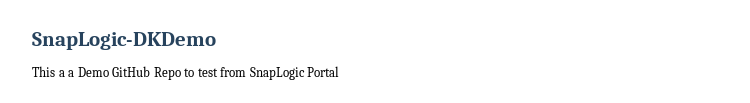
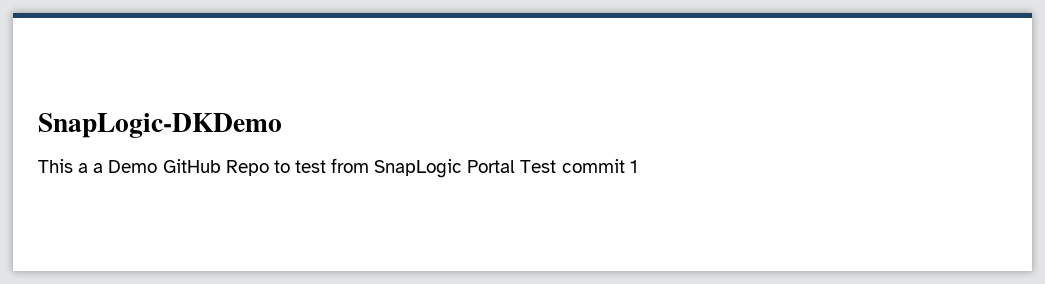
(340, 71) none -> [520,159,638,173] Test commit 1

